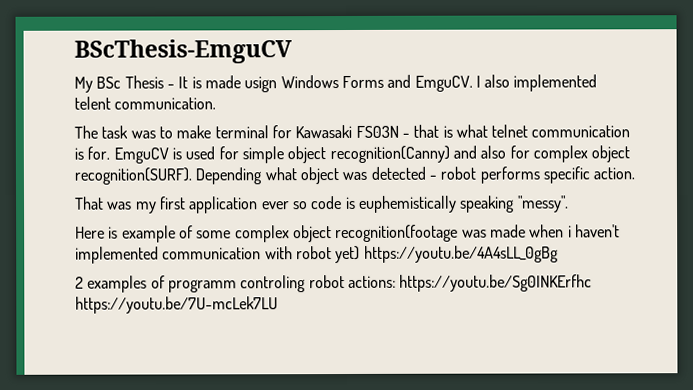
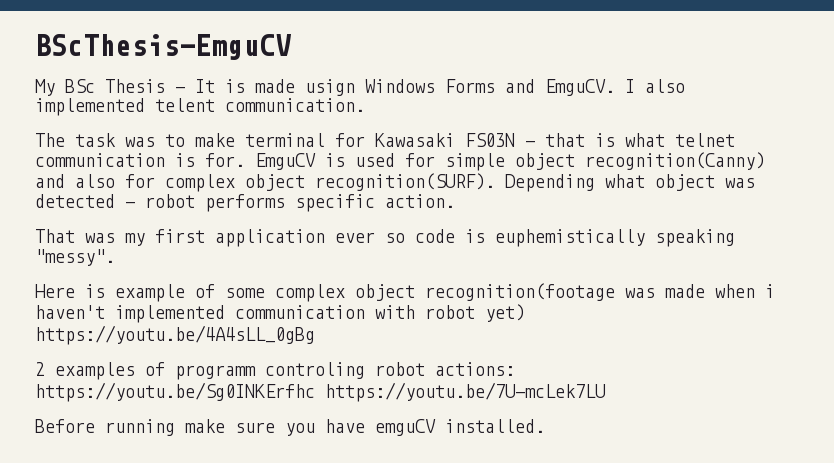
(278, 305) none -> [35,419,545,436] // Before running make sure you have emguCV installed.

